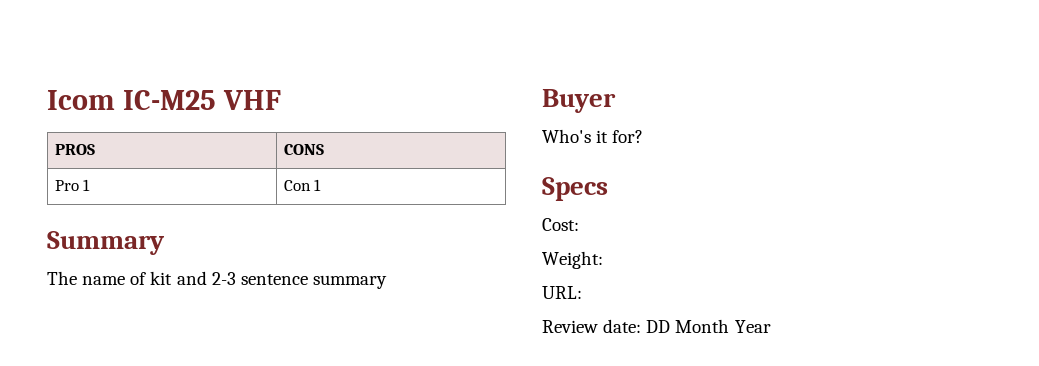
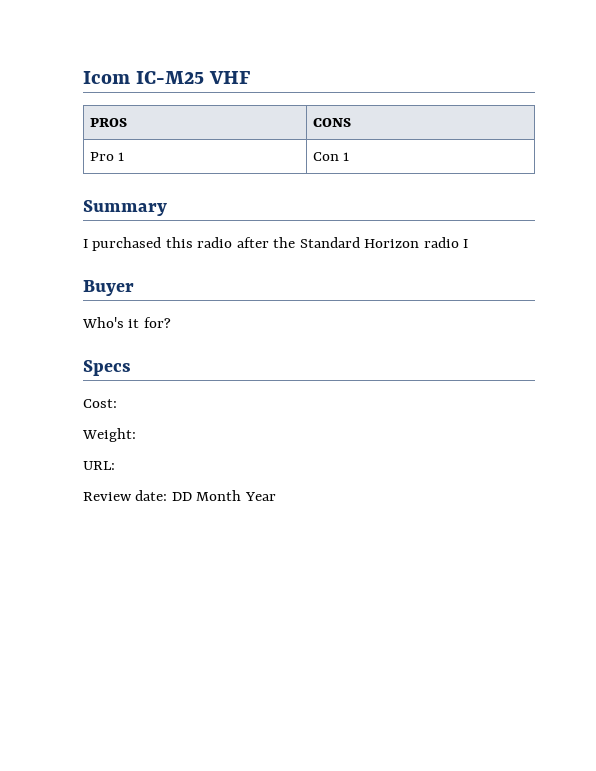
[47,271,387,289] The name of kit and 2-3 sentence summary -> [83,237,469,251] I purchased this radio after the Standard Horizon radio I

